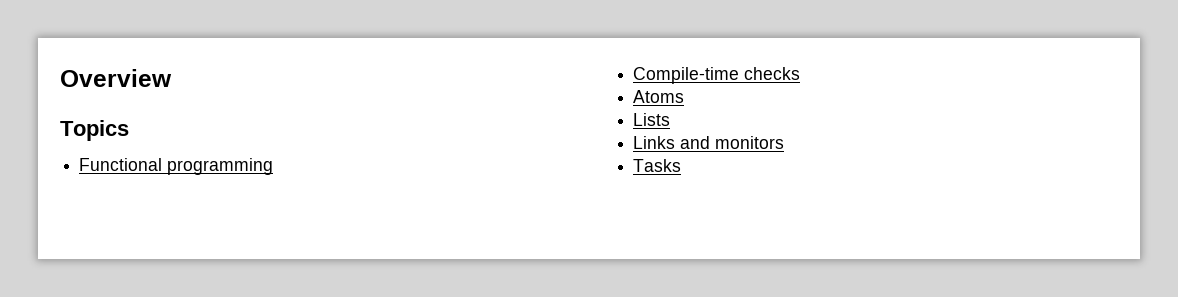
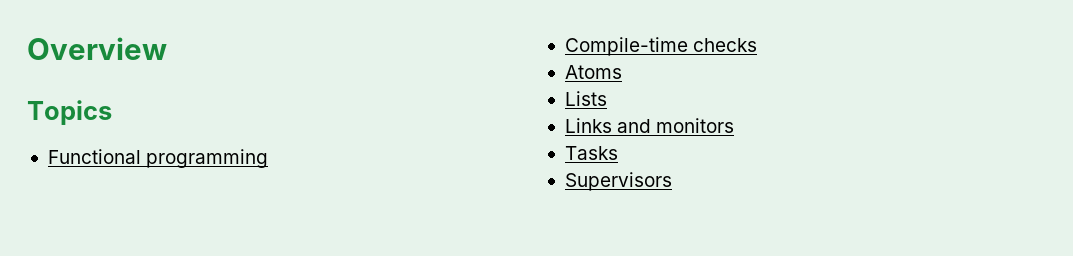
(682, 165) none -> [564,172,672,191] // Supervisors

